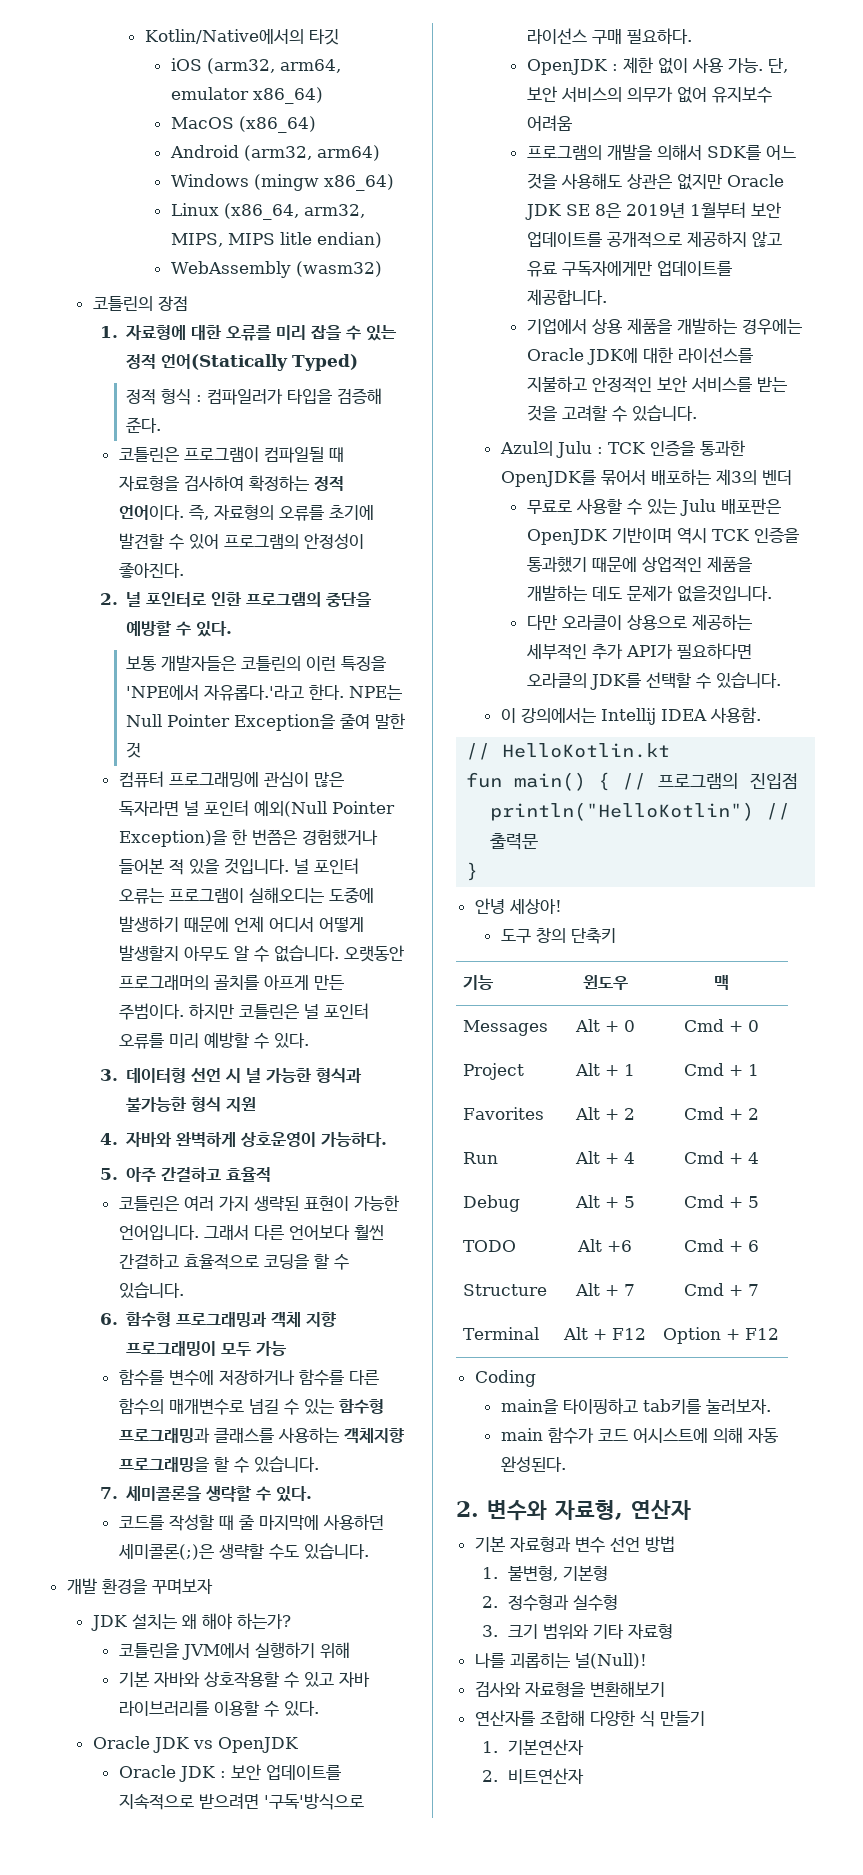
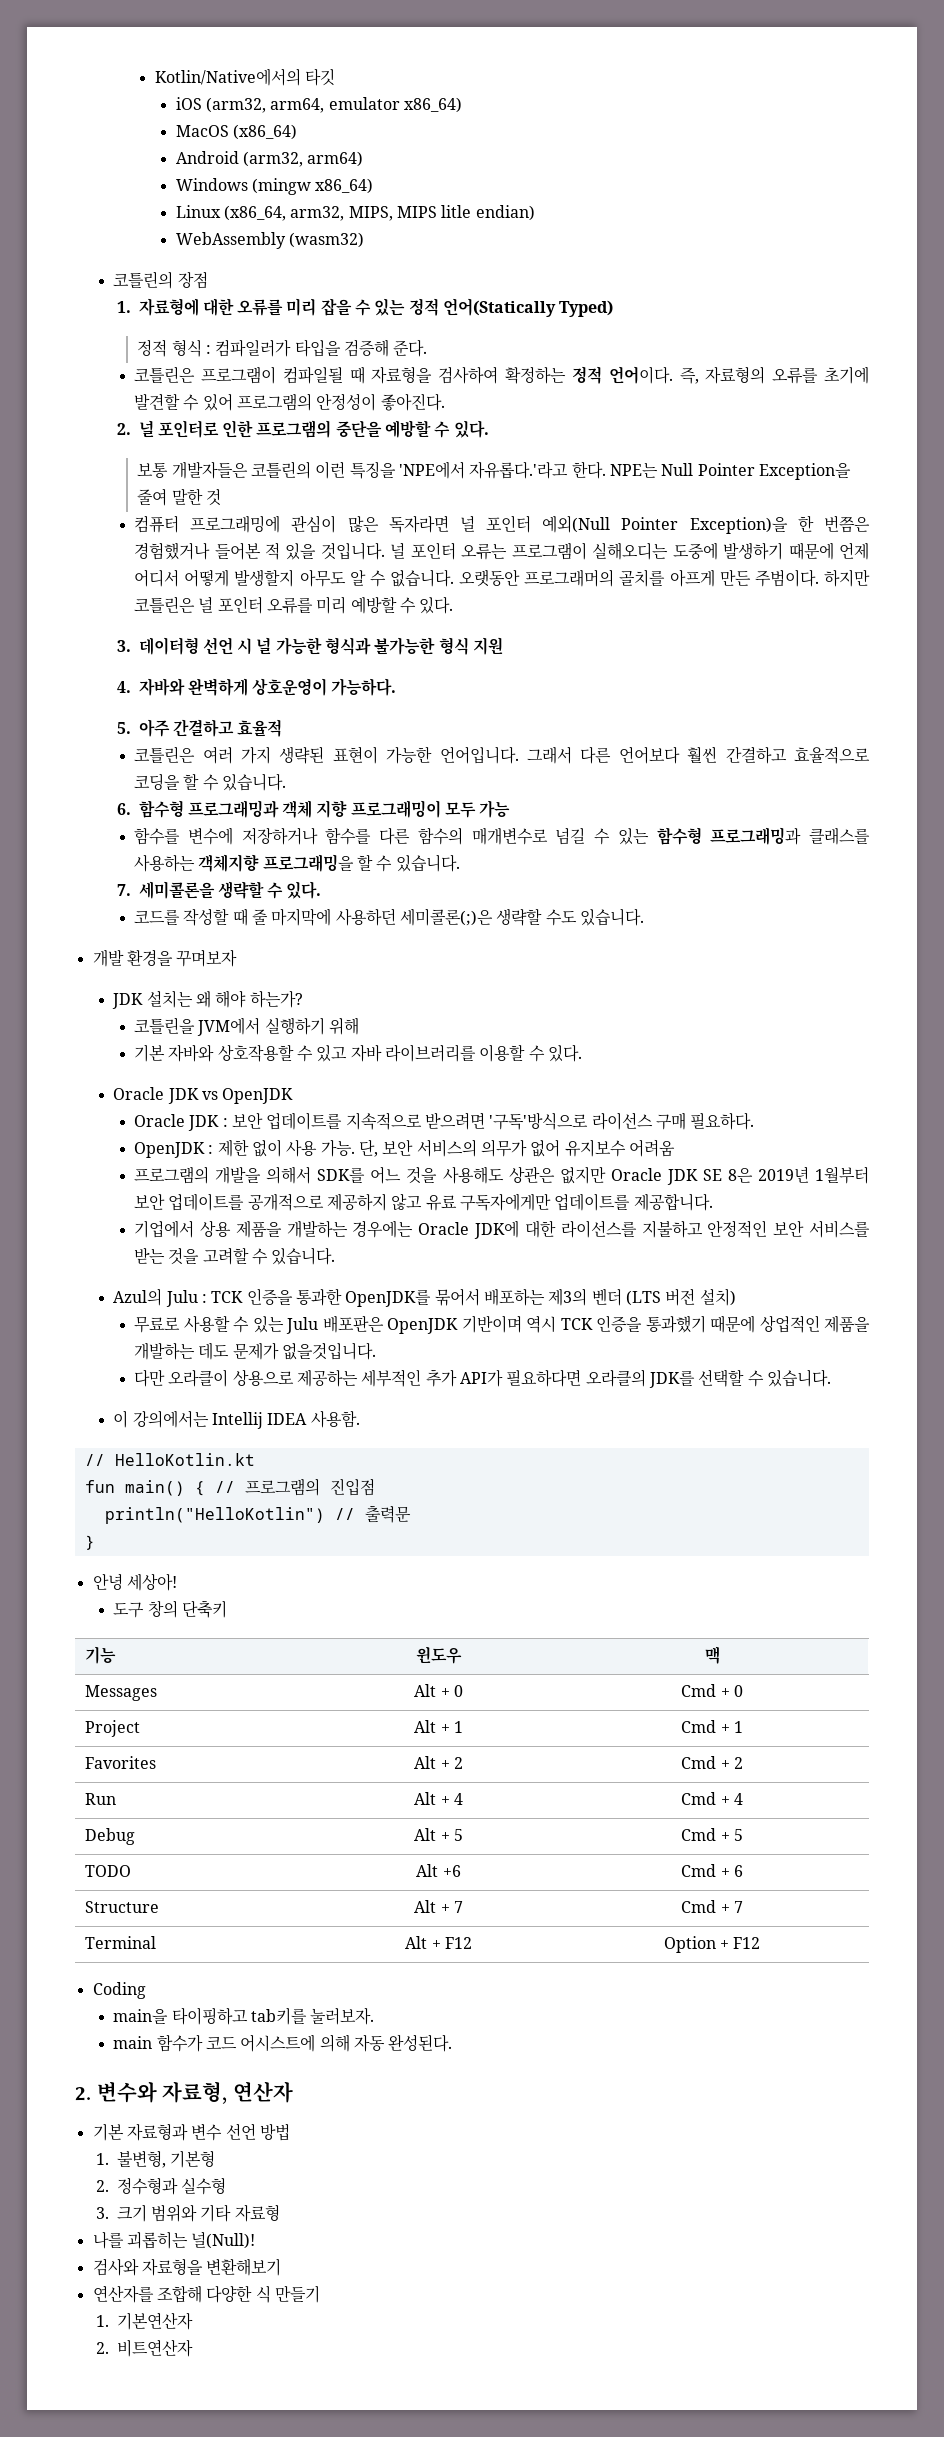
(792, 477) none -> [625,1288,736,1306] (LTS 버전 설치)

